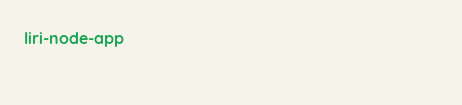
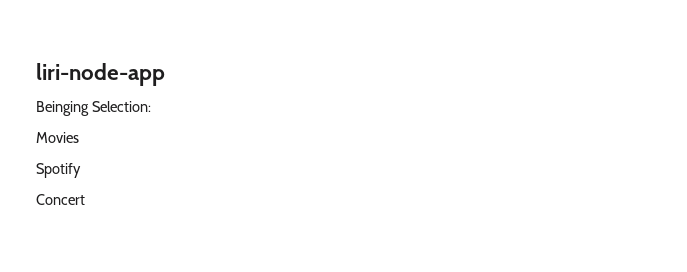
(124, 39) none -> [36,101,151,116] [36,132,79,143] [36,163,81,178] [36,194,85,205] // Beinging Selection: // Movies // Spotify // Concert

